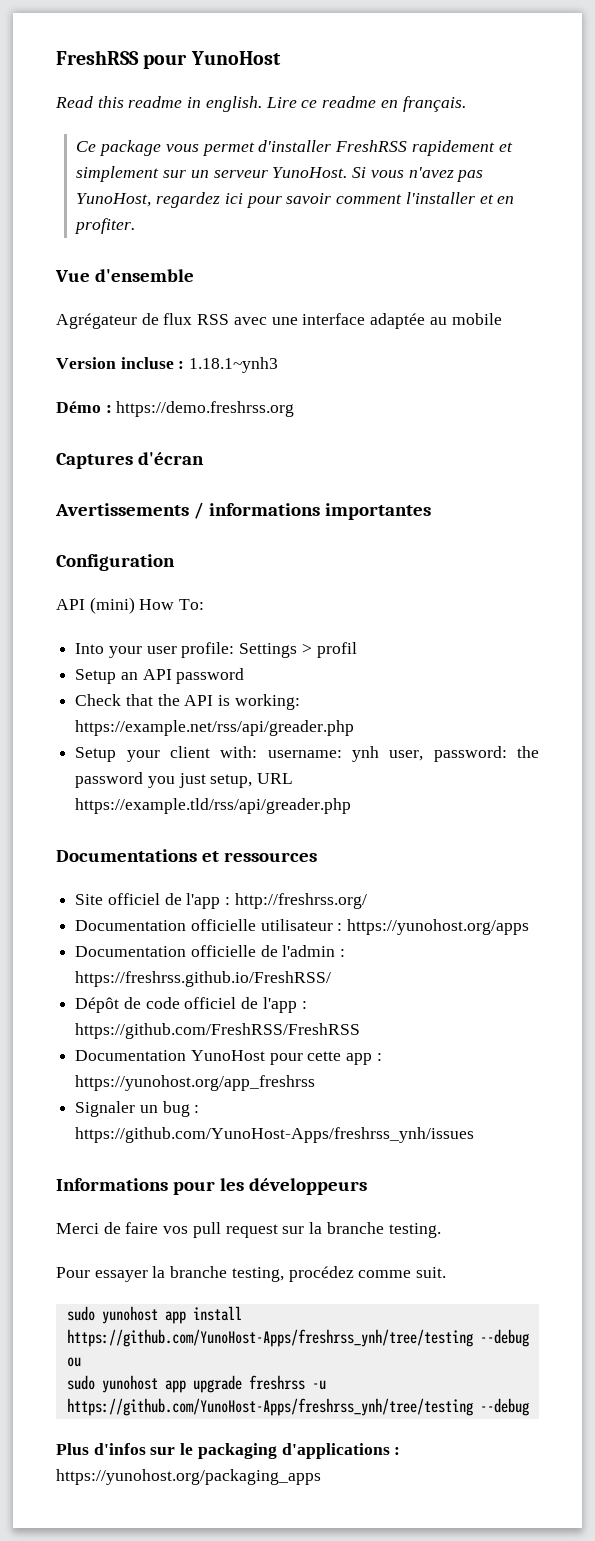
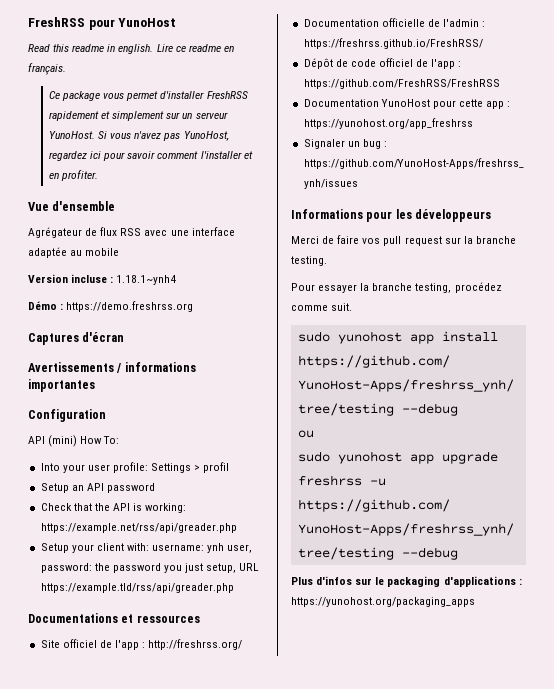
[189,357,279,373] 1.18.1~ynh3 -> [116,275,177,285] 1.18.1~ynh4
[75,919,530,935] // Documentation officielle utilisateur : https://yunohost.org/apps -> (243, 644) none

